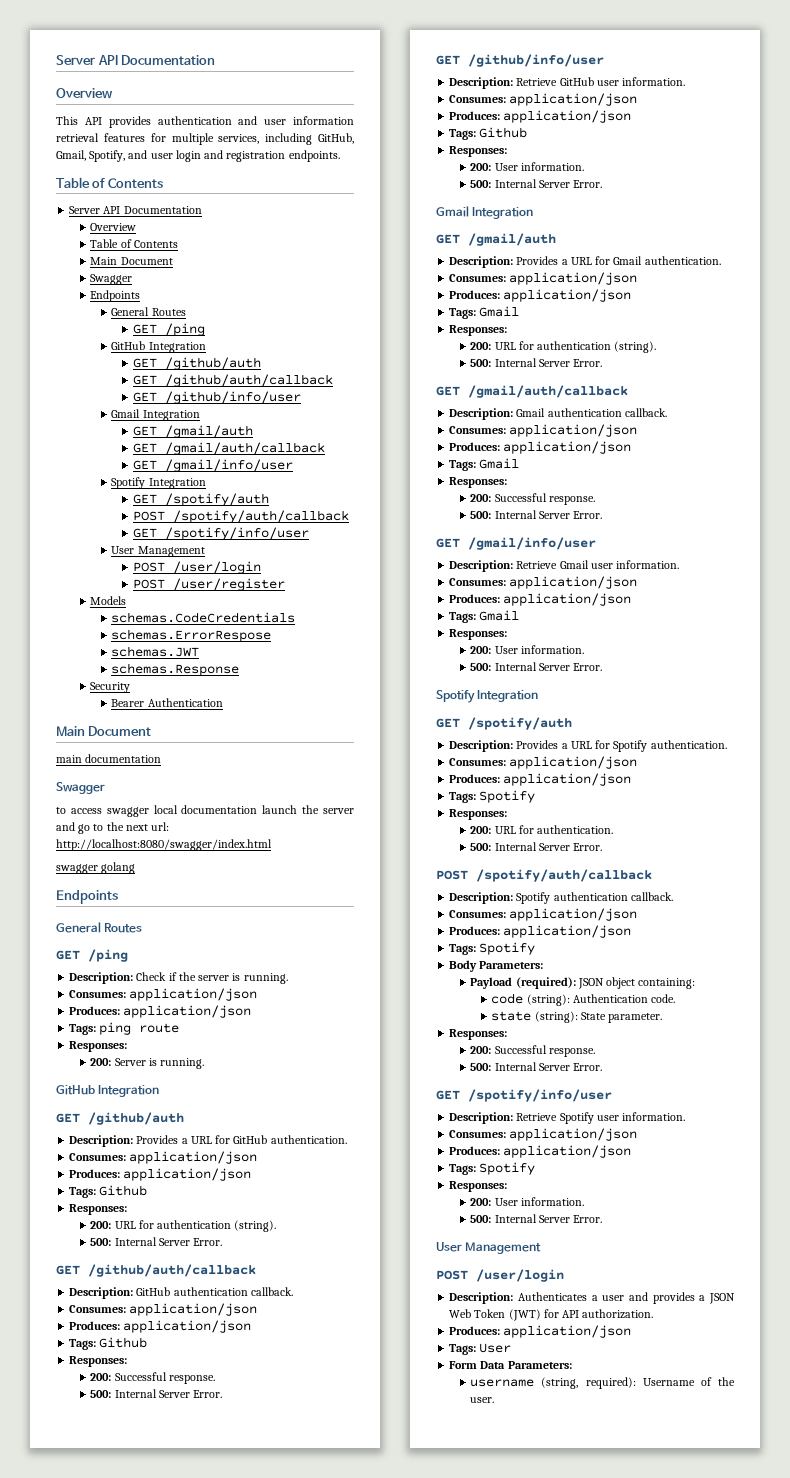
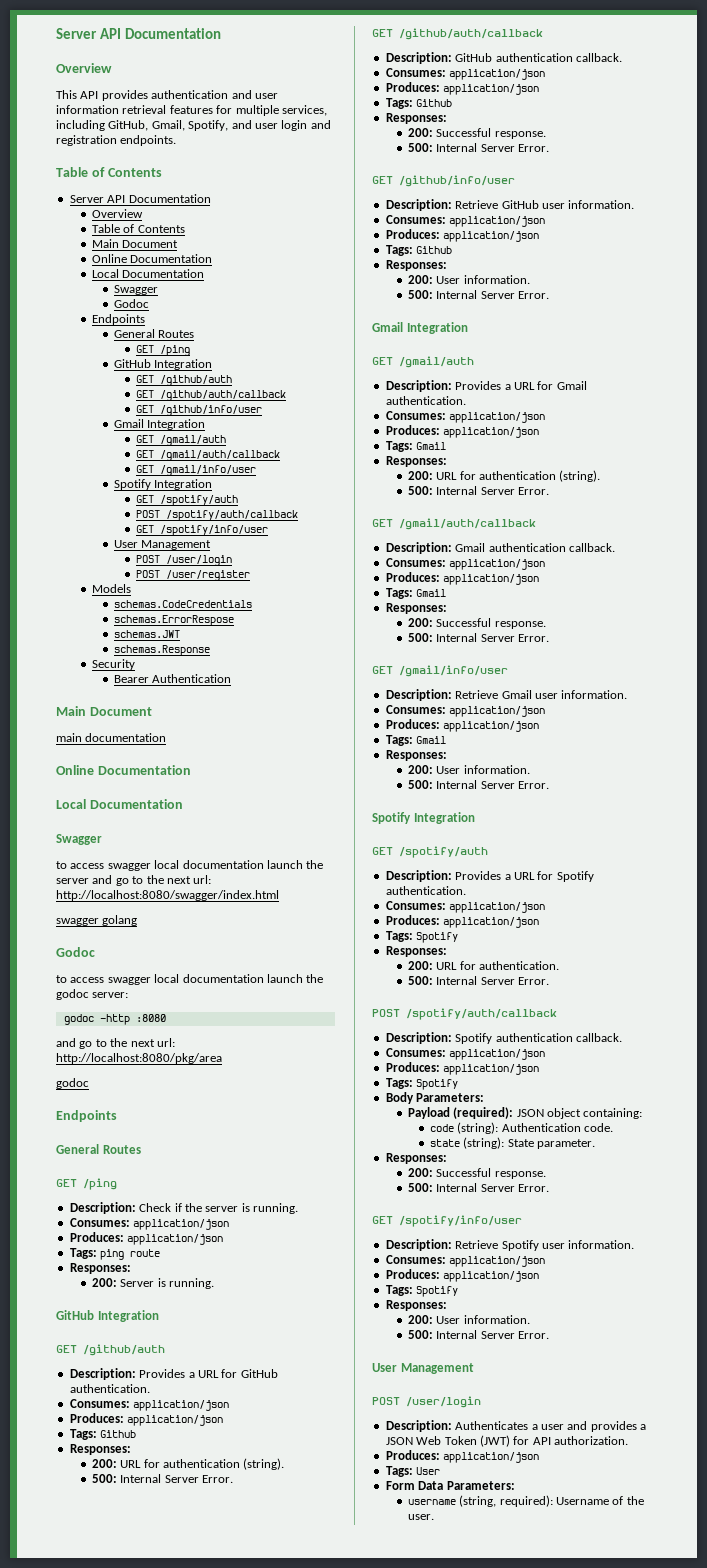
[90,274,133,285] // Swagger -> [91,254,213,263] [91,269,205,278] [113,285,158,295] [113,299,149,308] // Online Documentation // Local Documentation // Swagger // Godoc
(162, 758) none -> [56,765,191,775] [56,799,183,809] // Online Documentation // Local Documentation
(136, 868) none -> [56,947,95,957] [56,974,324,985] [56,989,129,1000] [63,1014,166,1025] [56,1038,175,1049] [56,1053,222,1064] [56,1078,89,1089] // Godoc // to access swagger local documentation launch the godoc server: // godoc -http :8080 // and go to the next url: http://localhost:8080/pkg/area // godoc

